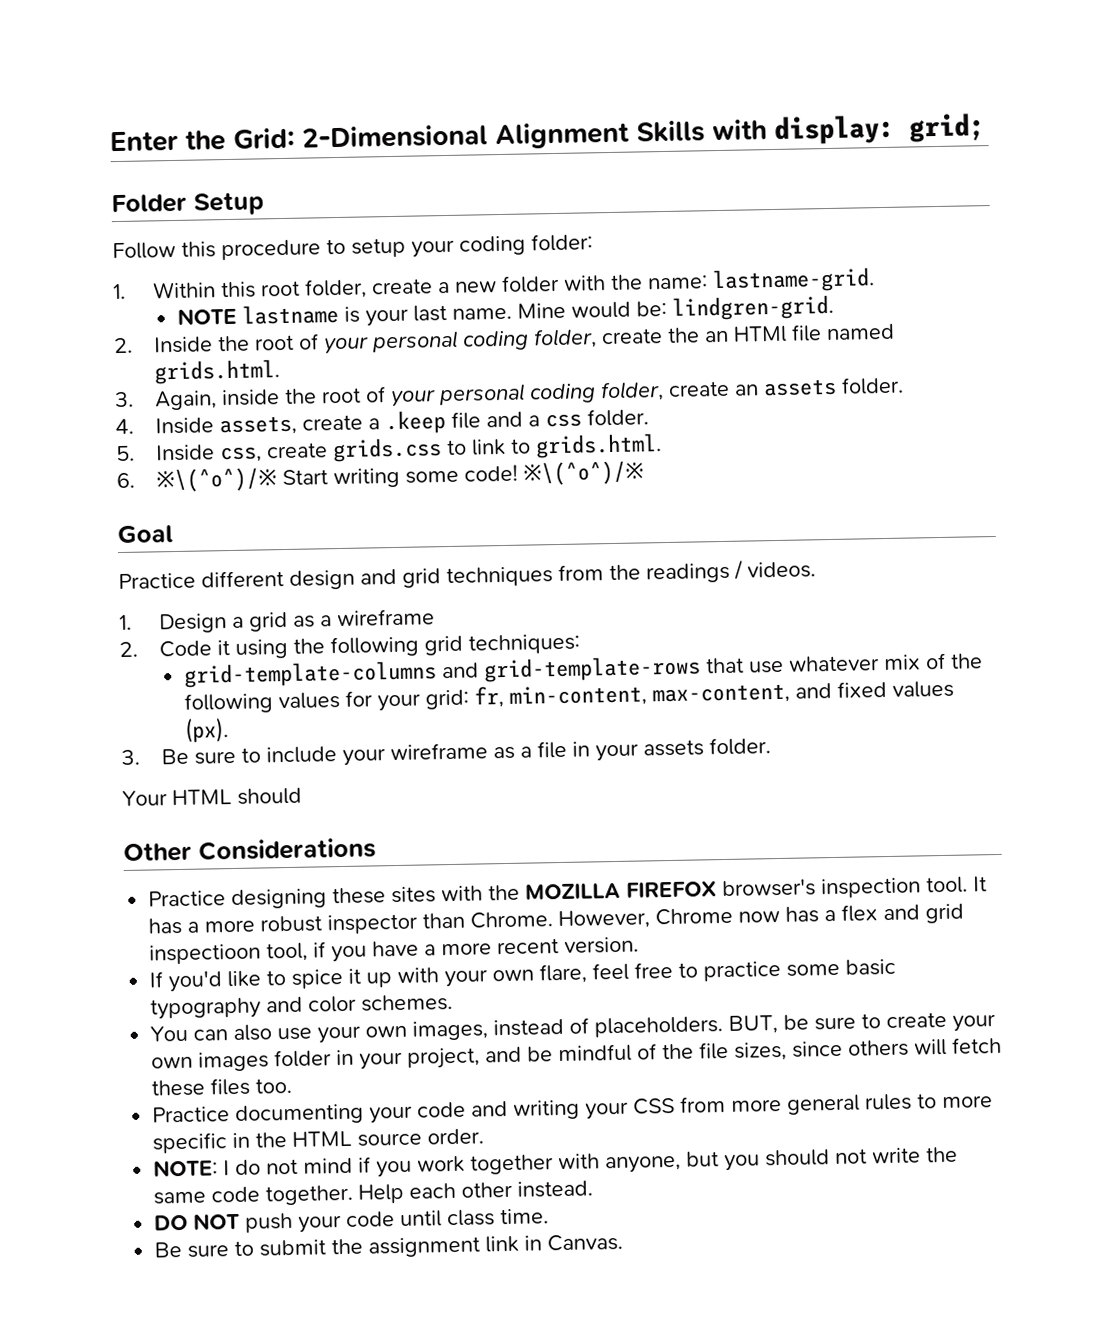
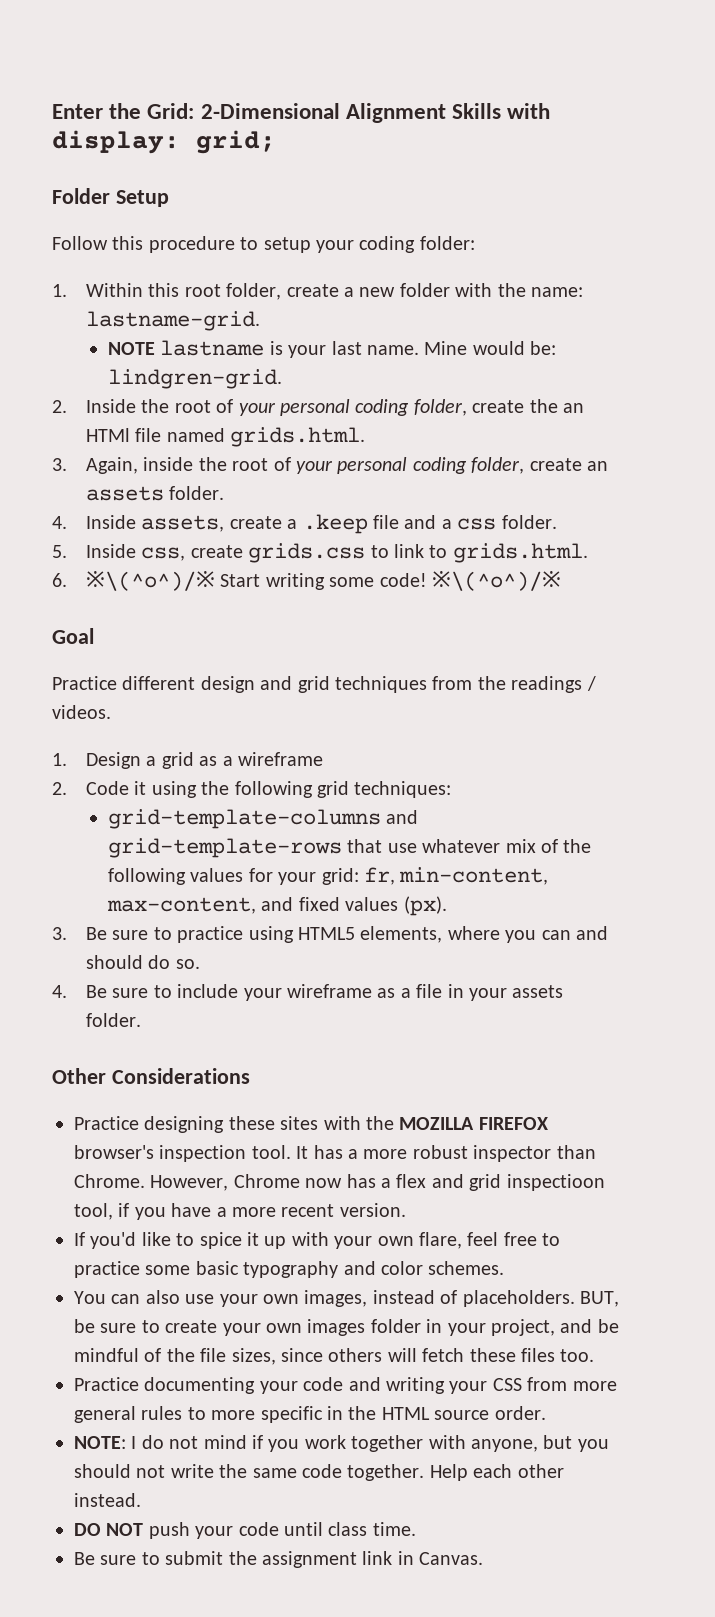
(261, 755) none -> [177,926,609,943] [86,955,200,969] [52,985,172,998] practice using HTML5 elements, where you can and should do so. // 4. Be sure to
[122,787,302,807] // Your HTML should -> (142, 1020) none

